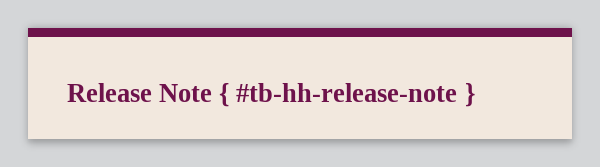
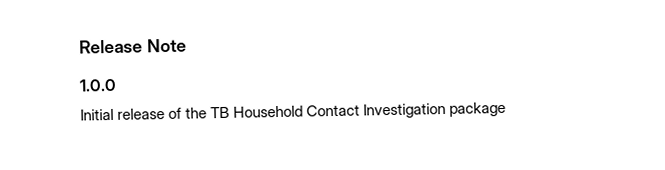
[219,83,475,107] { #tb-hh-release-note } -> [79,78,117,92] [80,101,507,121] // 1.0.0 // Initial release of the TB Household Contact Investigation package

